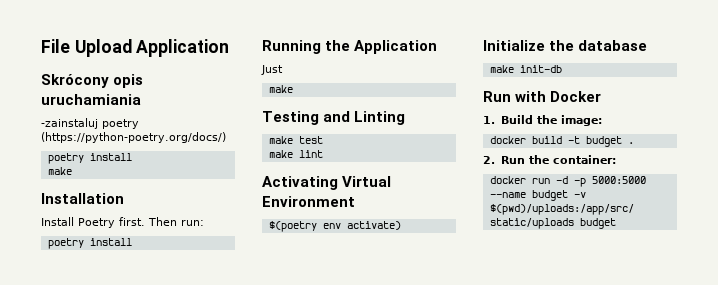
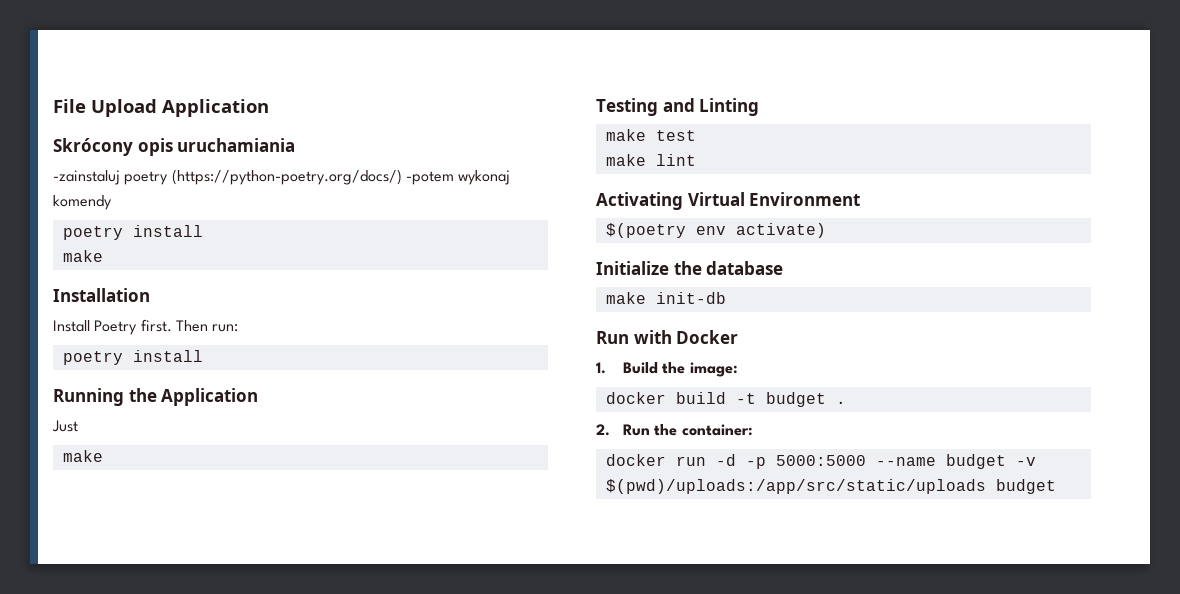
(226, 137) none -> [405,170,511,185] [53,195,112,210] -potem wykonaj komendy

